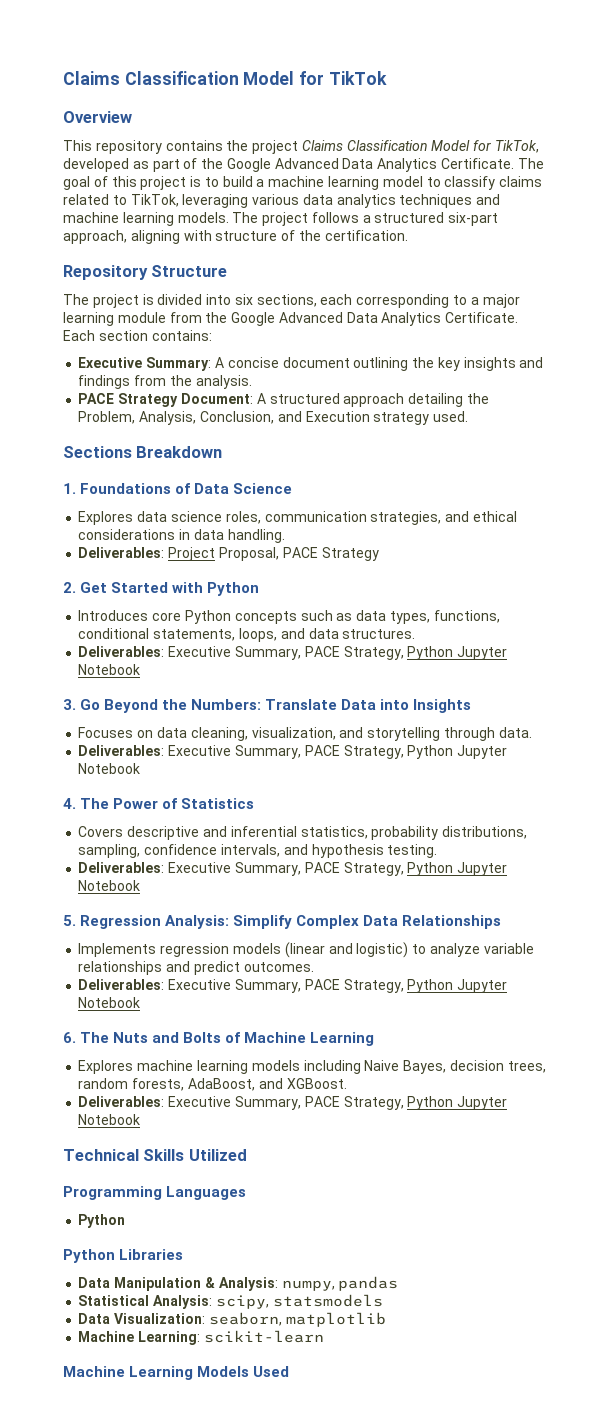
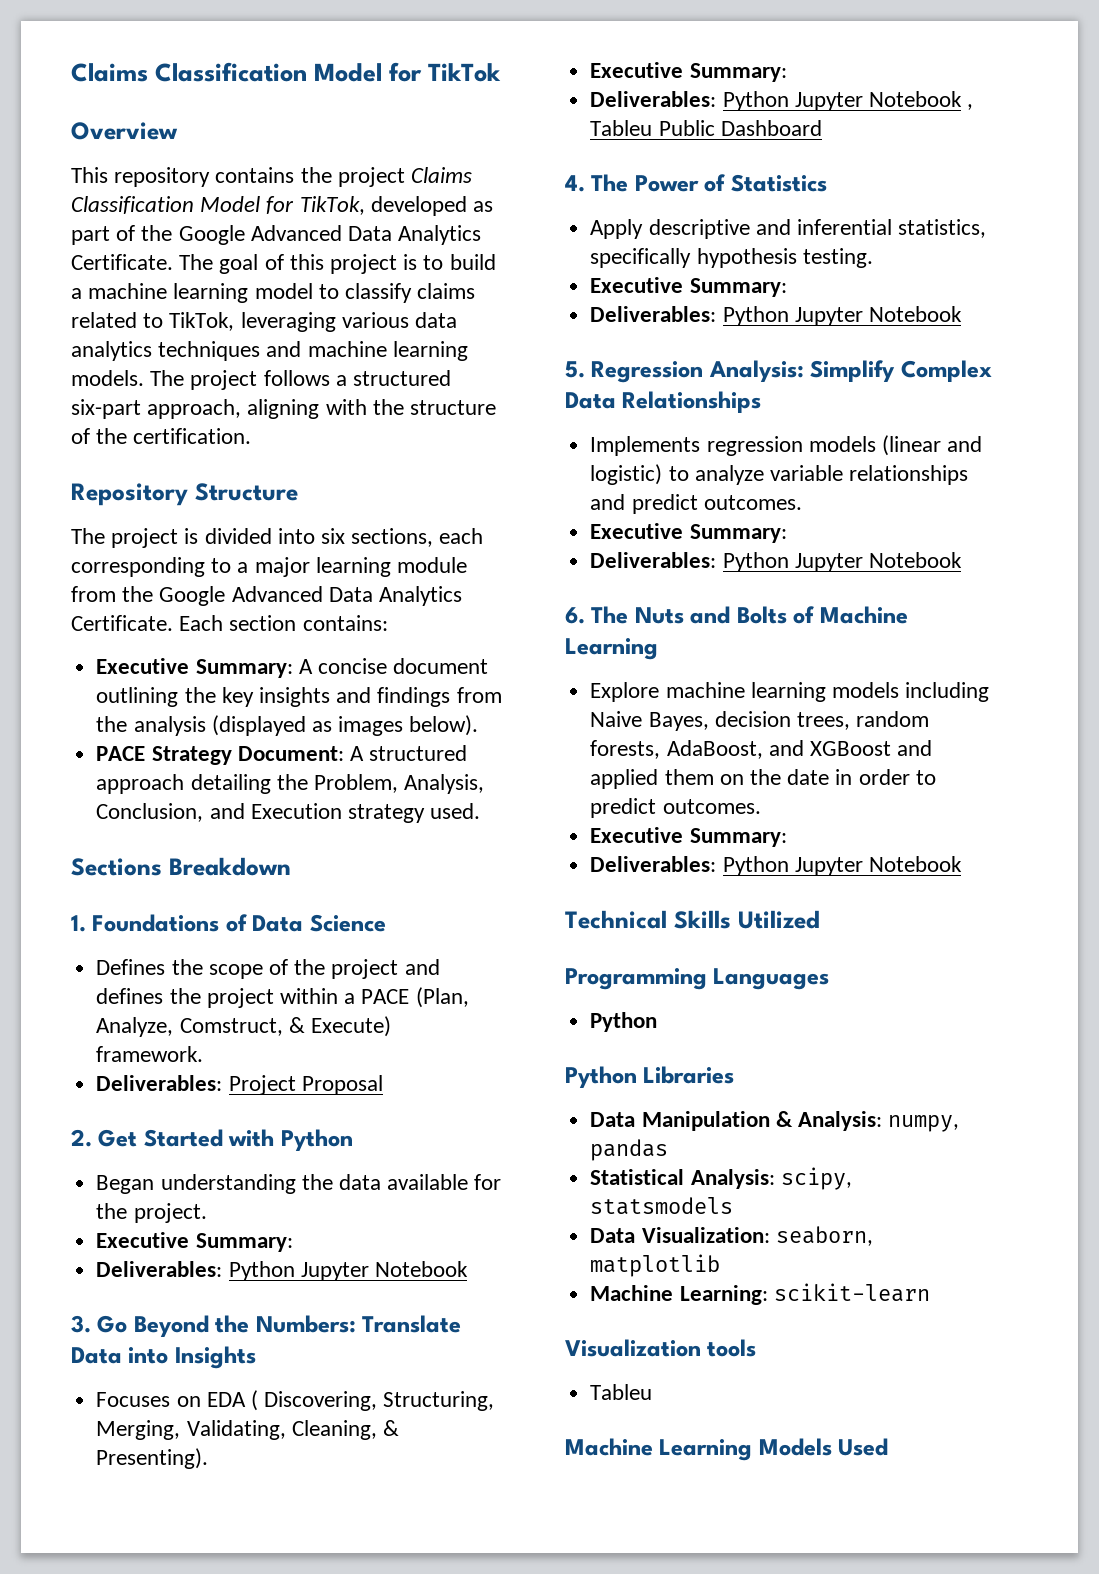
(212, 235) none -> [372,399,404,415] the
[195,375,252,389] analysis. -> [133,715,479,736] analysis (displayed as images below).
[78,511,517,525] [78,529,285,543] Explores data science roles, communication strategies, and ethical considerations in data handling. -> [96,959,440,979] [96,987,469,1008] [96,1016,391,1037] [96,1046,204,1062] Defines the scope of the project and defines the project within a PACE (Plan, Analyze, Comstruct, & Execute) framework.
[218,547,379,561] Proposal, PACE Strategy -> [301,1075,383,1095] Proposal
[78,610,500,624] [78,628,416,642] [78,646,404,660] Introduces core Python concepts such as data types, functions, conditional statements, loops, and data structures. // Deliverables: Executive Summary, PACE Strategy, -> [96,1174,502,1194] [96,1203,207,1223] [96,1232,293,1252] [96,1261,223,1277] Began understanding the data available for the project. // Executive Summary: // Deliverables:
[156,727,532,741] [78,745,508,759] [78,763,141,774] data cleaning, visualization, and storytelling through data. // Deliverables: Executive Summary, PACE Strategy, Python Jupyter Notebook -> [206,1390,495,1411] [96,1420,399,1440] [96,1448,209,1469] [590,62,787,82] [590,91,974,111] [590,120,822,136] EDA ( Discovering, Structuring, Merging, Validating, Cleaning, & Presenting). // Executive Summary: // Deliverables: Python Jupyter Notebook , Tableu Public Dashboard
[78,826,124,837] Covers -> [590,219,644,239] Apply
[371,826,528,840] [78,844,308,858] probability distributions, sampling, confidence intervals, and -> [590,248,692,268] specifically
[78,862,404,876] // Deliverables: Executive Summary, PACE Strategy, -> [590,277,787,297] [590,306,717,322] // Executive Summary: // Deliverables:
[78,979,404,993] // Deliverables: Executive Summary, PACE Strategy, -> [590,523,787,543] [590,552,717,568] // Executive Summary: // Deliverables:
[78,1060,134,1074] Explores -> [590,682,660,702] Explore
[286,1078,347,1089] [78,1096,404,1110] XGBoost. // Deliverables: Executive Summary, PACE Strategy, -> [809,740,933,756] [590,769,936,789] [590,798,761,818] [590,827,787,847] [590,856,717,872] XGBoost and applied them on the date in order to predict outcomes. // Executive Summary: // Deliverables:
(324, 1336) none -> [565,1339,757,1357] [590,1384,653,1400] // Visualization tools // Tableu

